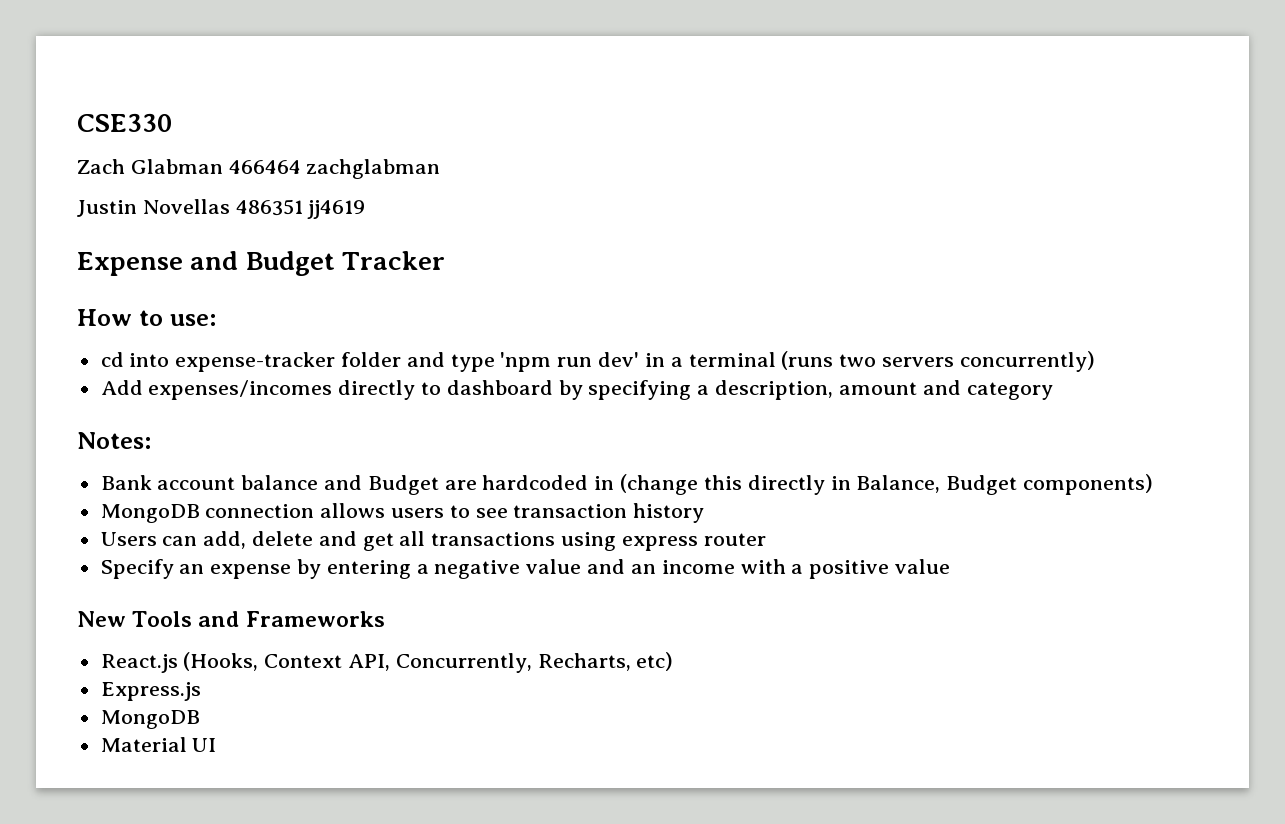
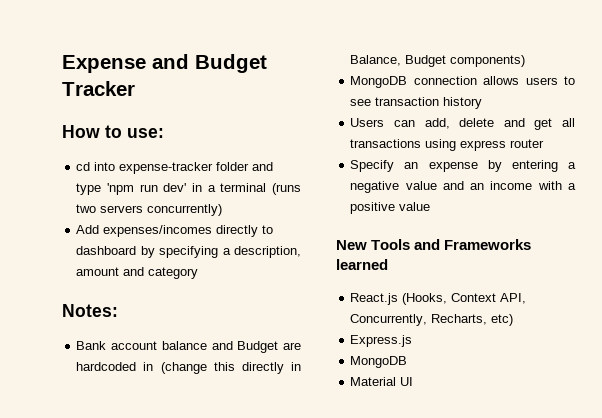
[77,113,172,132] [77,159,441,179] [77,199,366,219] CSE330 // Zach Glabman 466464 zachglabman // Justin Novellas 486351 jj4619 // -> (62, 64) none
(385, 619) none -> [336,259,388,270] learned

